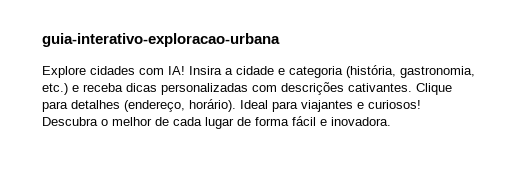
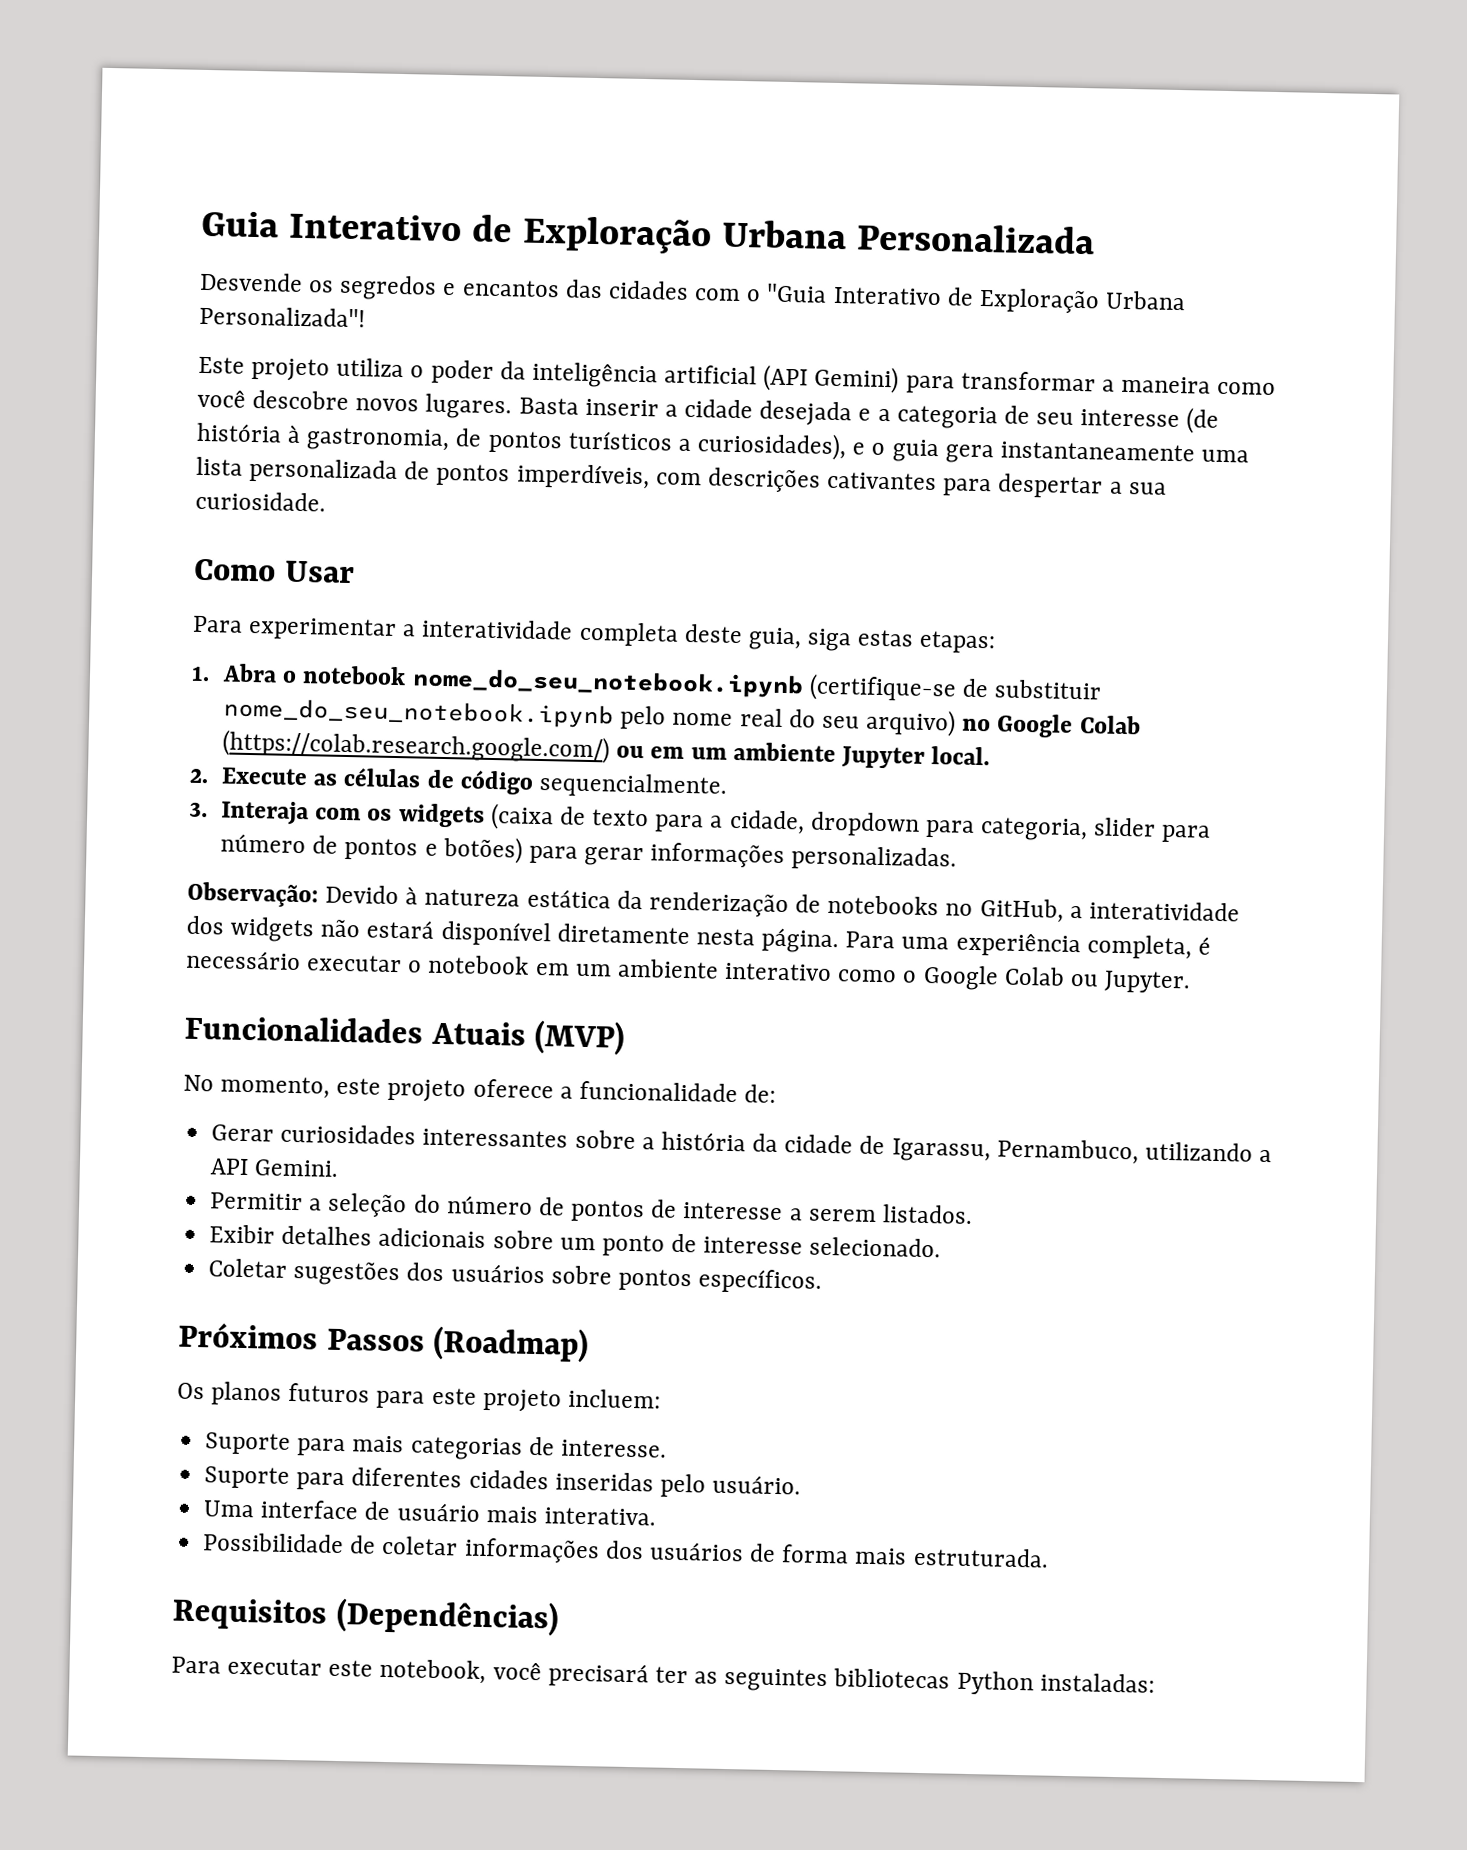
[42,33,280,47] [42,65,475,78] [42,82,452,95] [42,99,421,112] [42,116,391,129] guia-interativo-exploracao-urbana // Explore cidades com IA! Insira a cidade e categoria (história, gastronomia, etc.) e receba dicas personalizadas com descrições cativantes. Clique para detalhes (endereço, horário). Ideal para viajantes e curiosos! Descubra o melhor de cada lugar de forma fácil e inovadora. -> [201,210,1096,255] [199,271,1187,314] [199,305,366,328] [198,356,1277,396] [197,388,1220,434] [196,422,1250,464] [196,456,1167,499] [195,490,326,512] [193,558,355,584] [192,615,997,654] [191,663,1103,703] [223,697,1141,738] [222,729,991,769] [189,766,728,799] [189,800,1212,843] [220,833,958,872] [187,881,1240,923] [186,915,1211,960] [186,949,1192,994] [184,1014,626,1056] [183,1074,777,1103] [211,1123,1273,1165] [210,1158,340,1177] [210,1192,973,1224] [209,1224,942,1258] [208,1258,823,1294] [178,1321,590,1364] [177,1381,661,1413] [205,1432,667,1461] [204,1466,802,1498] [203,1499,656,1526] [203,1532,1049,1568] [172,1597,560,1637] [171,1656,1155,1696] Guia Interativo de Exploração Urbana Personalizada // Desvende os segredos e encantos das cidades com o "Guia Interativo de Exploração Urbana Personalizada"! // Este projeto utiliza o poder da inteligência artificial (API Gemini) para transformar a maneira como você descobre novos lugares. Basta inserir a cidade desejada e a categoria de seu interesse (de história à gastronomia, de pontos turísticos a curiosidades), e o guia gera instantaneamente uma lista personalizada de pontos imperdíveis, com descrições cativantes para despertar a sua curiosidade. // Como Usar // Para experimentar a interatividade completa deste guia, siga estas etapas: // 1. Abra o notebook nome_do_seu_notebook.ipynb (certifique-se de substituir nome_do_seu_notebook.ipynb pelo nome real do seu arquivo) no Google Colab (https://colab.research.google.com/) ou em um ambiente Jupyter local. // 2. Execute as células de código sequencialmente. // 3. Interaja com os widgets (caixa de texto para a cidade, dropdown para categoria, slider para número de pontos e botões) para gerar informações personalizadas. // Observação: Devido à natureza estática da renderização de notebooks no GitHub, a interatividade dos widgets não estará disponível diretamente nesta página. Para uma experiência completa, é necessário executar o notebook em um ambiente interativo como o Google Colab ou Jupyter. // Funcionalidades Atuais (MVP) // No momento, este projeto oferece a funcionalidade de: // Gerar curiosidades interessantes sobre a história da cidade de Igarassu, Pernambuco, utilizando a API Gemini. // Permitir a seleção do número de pontos de interesse a serem listados. // Exibir detalhes adicionais sobre um ponto de interesse selecionado. // Coletar sugestões dos usuários sobre pontos específicos. // Próximos Passos (Roadmap) // Os planos futuros para este projeto incluem: // Suporte para mais categorias de interesse. // Suporte para diferentes cidades inseridas pelo usuário. // Uma interface de usuário mais interativa. // Possibilidade de coletar informações dos usuários de forma mais estruturada. // Requisitos (Dependências) // Para executar este notebook, você precisará ter as seguintes bibliotecas Python instaladas:

